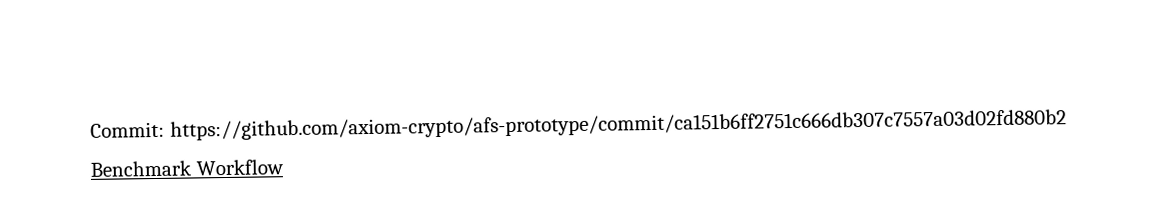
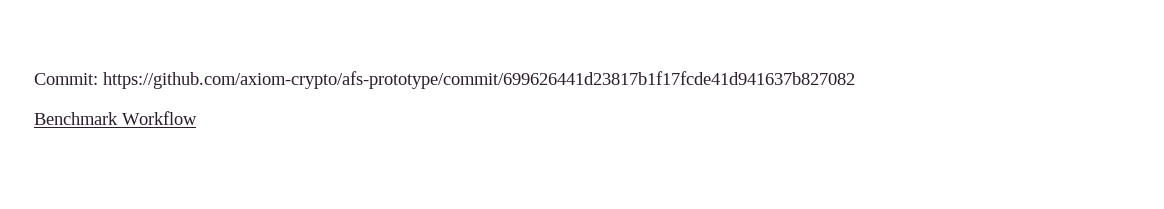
[169,109,1067,141] https://github.com/axiom-crypto/afs-prototype/commit/ca151b6ff2751c666db307c7557a03d02fd880b2 -> [103,71,855,89] https://github.com/axiom-crypto/afs-prototype/commit/699626441d23817b1f17fcde41d941637b827082

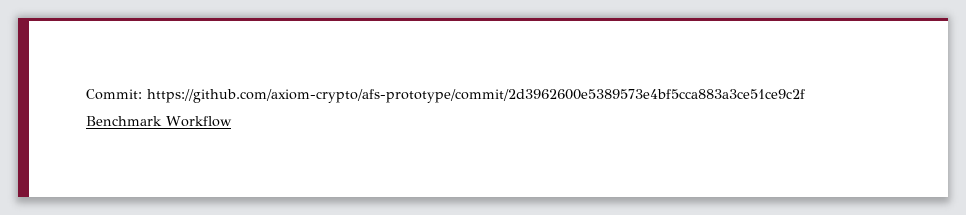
[103,71,855,89] https://github.com/axiom-crypto/afs-prototype/commit/699626441d23817b1f17fcde41d941637b827082 -> [147,89,805,103] https://github.com/axiom-crypto/afs-prototype/commit/2d3962600e5389573e4bf5cca883a3ce51ce9c2f

